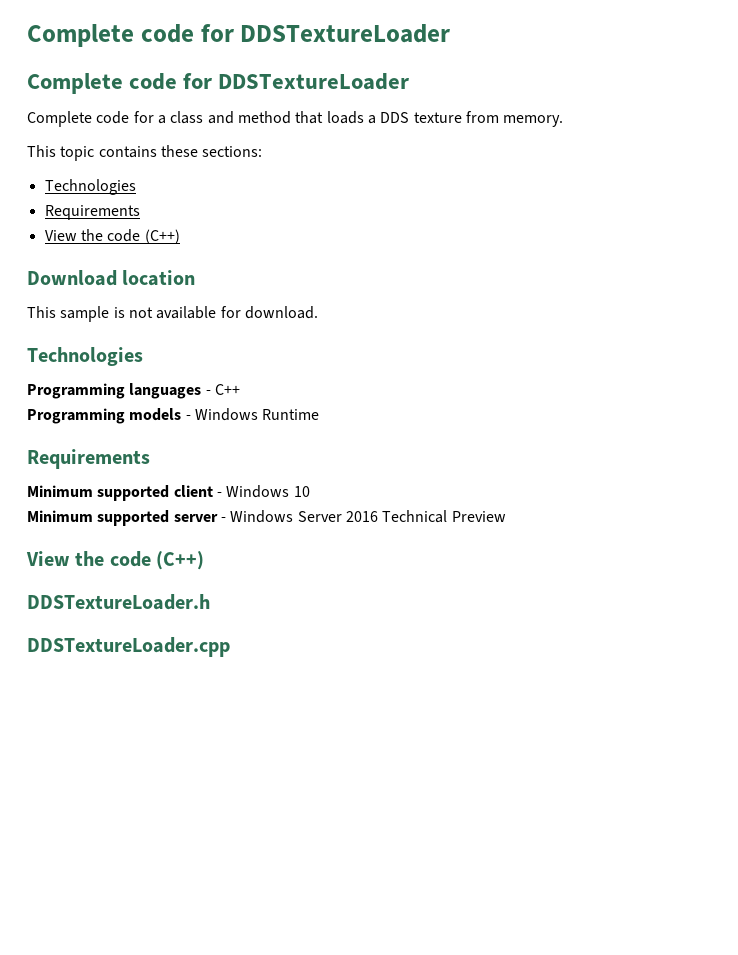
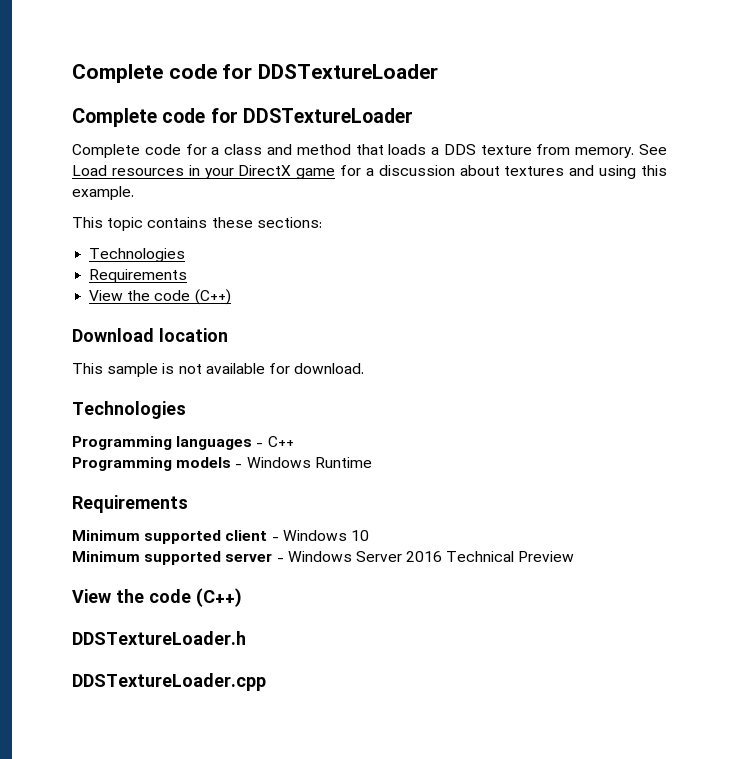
(564, 121) none -> [638,144,667,155] [72,165,667,179] [72,186,134,200] See Load resources in your DirectX game for a discussion about textures and using this example.

